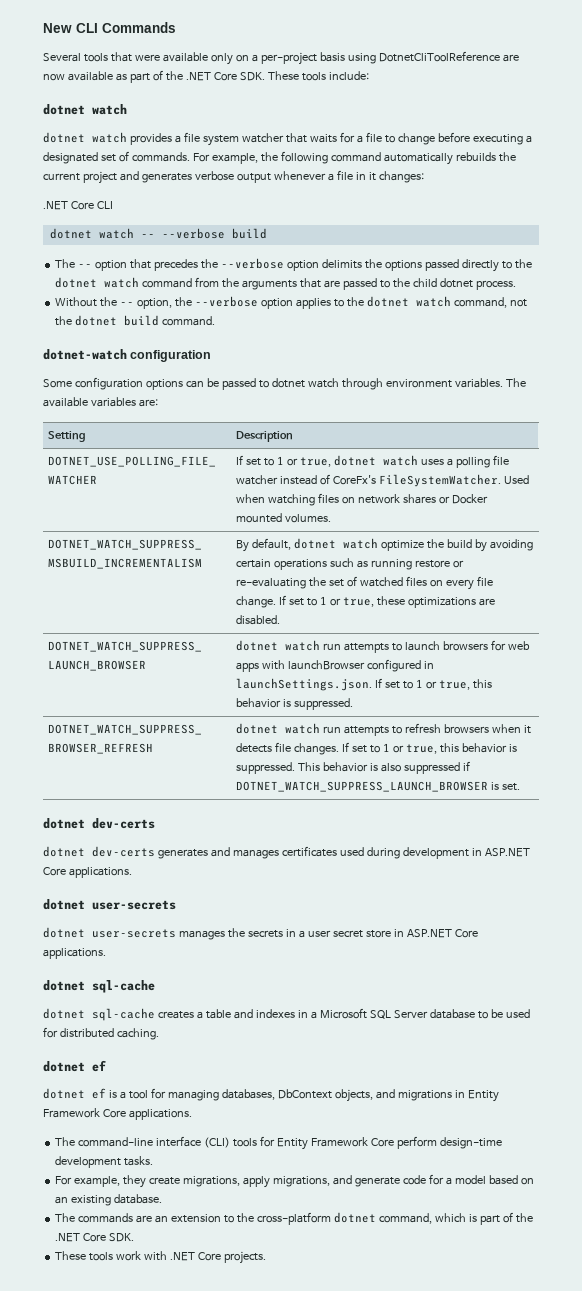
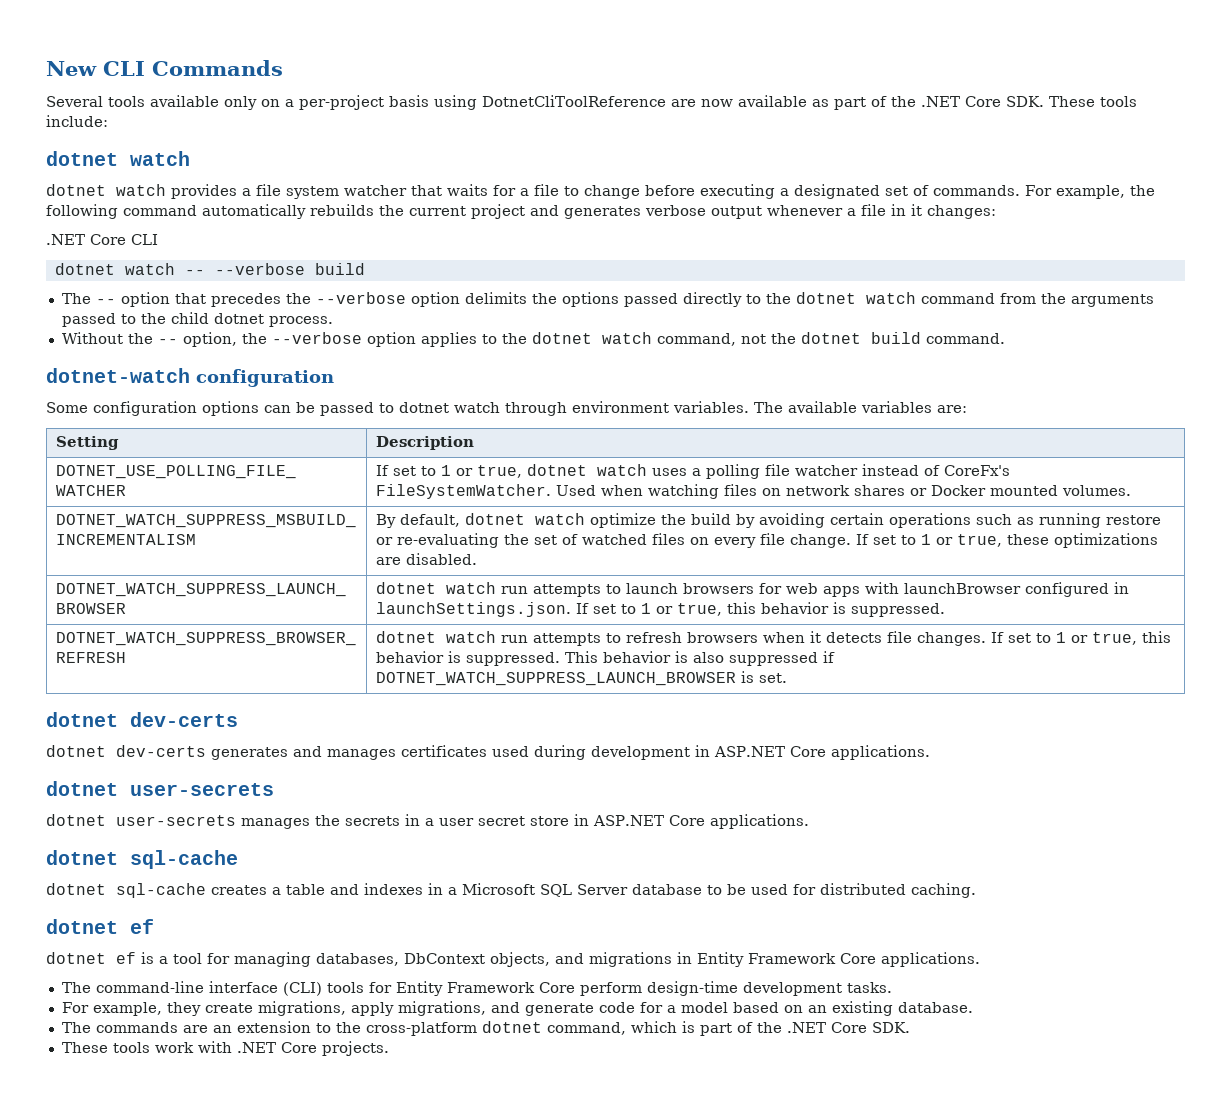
[110,52,160,62] that were -> (145, 101) none
[299,278,340,288] that are -> (1154, 300) none

